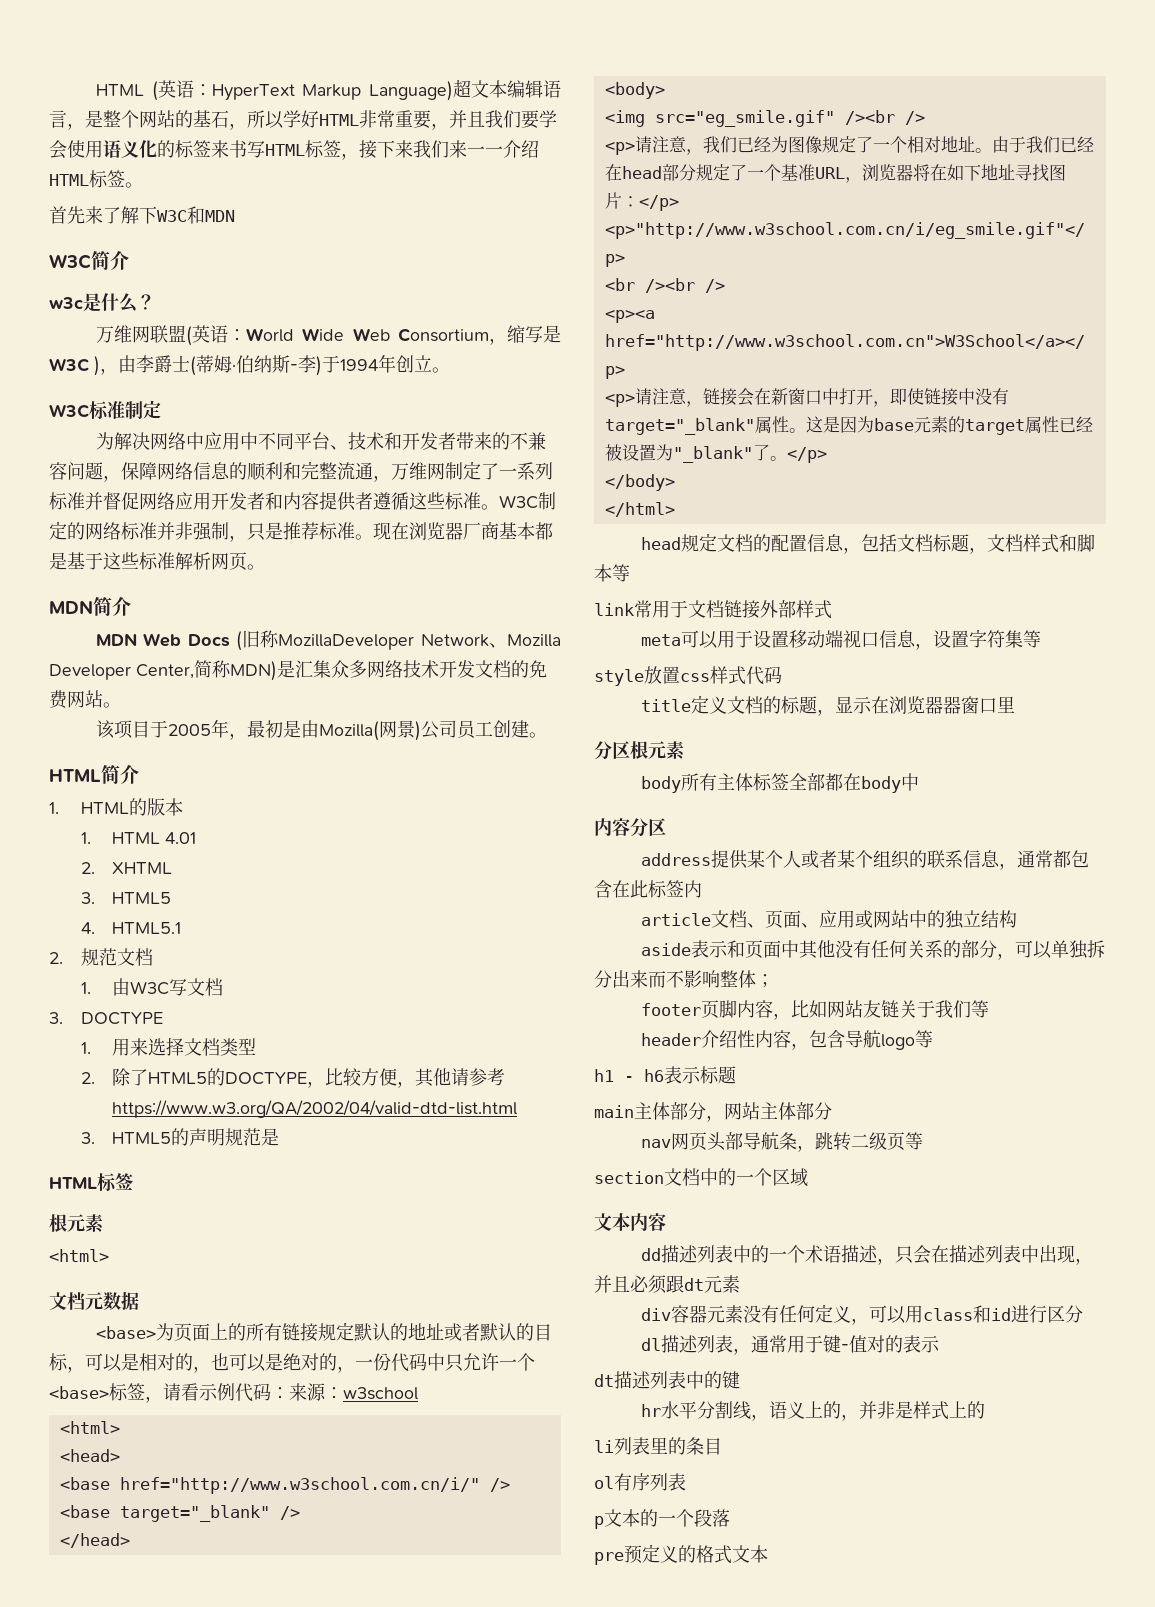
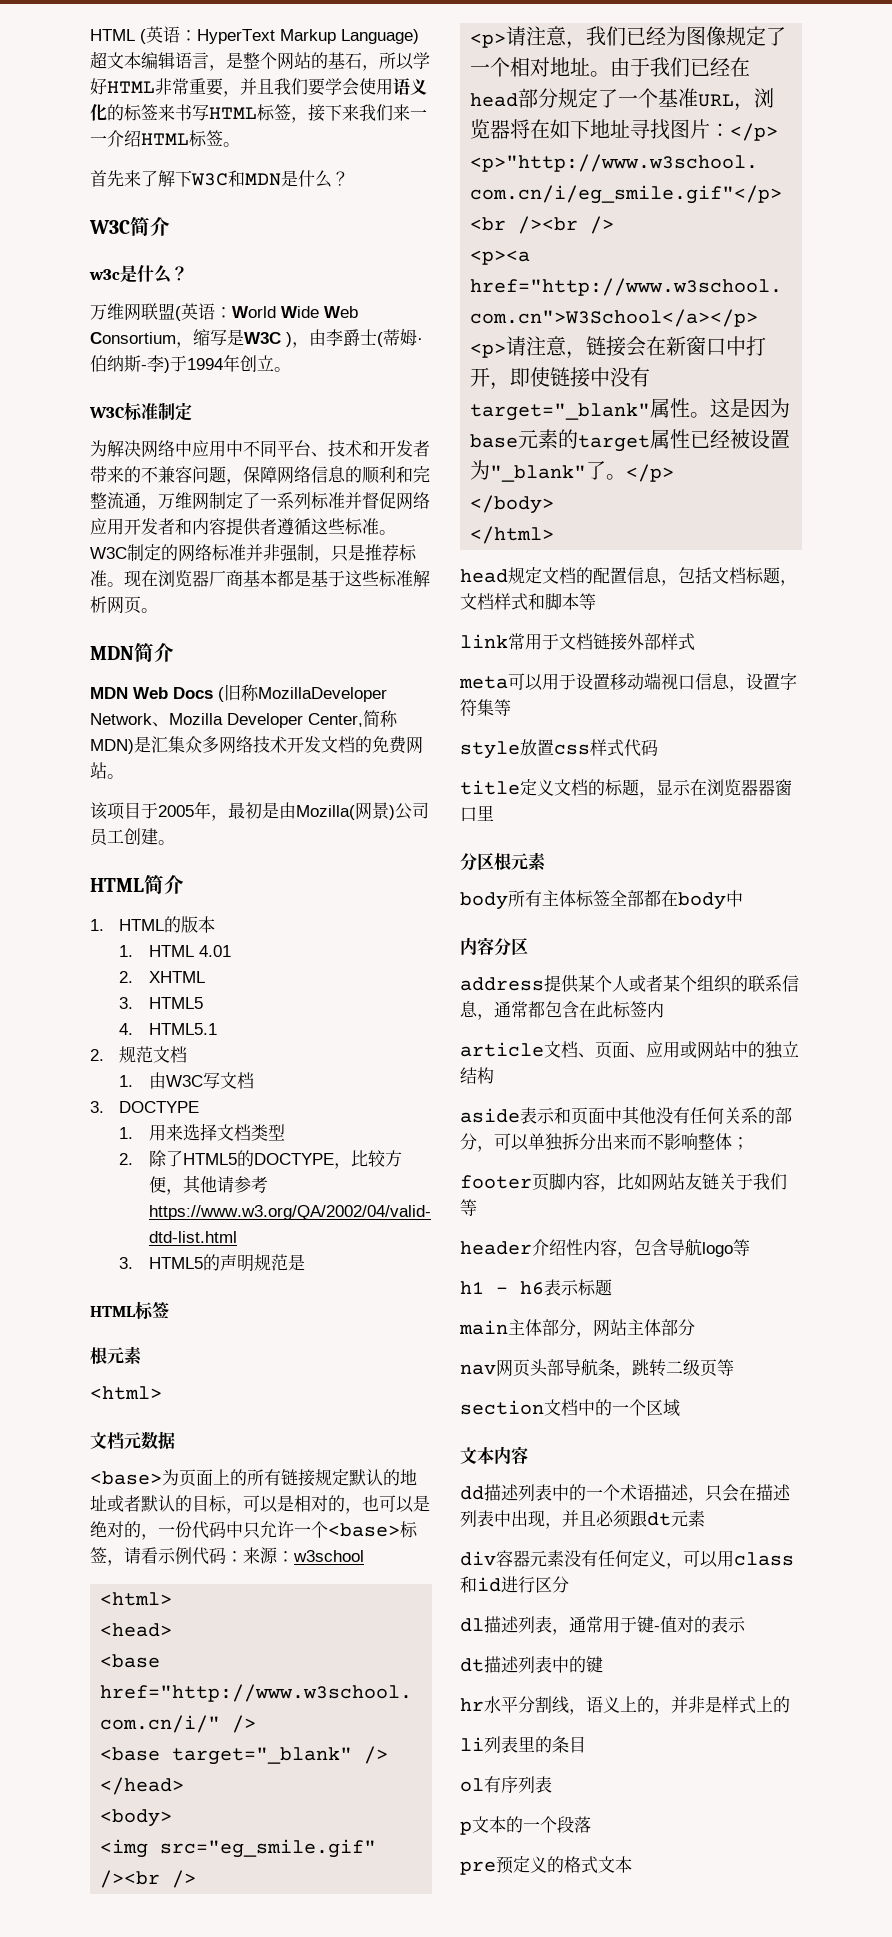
(235, 216) none -> [281,170,349,188] 是什么？

